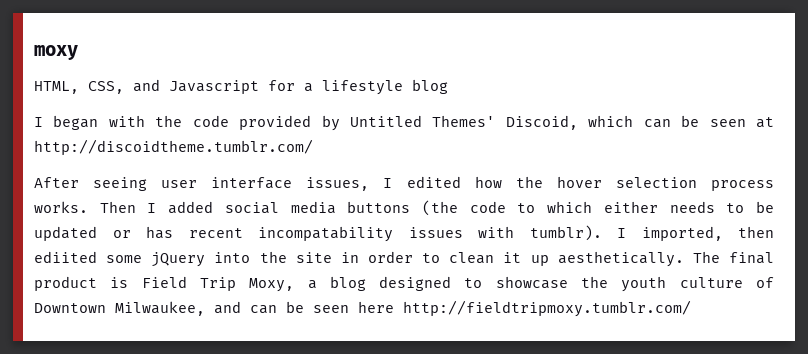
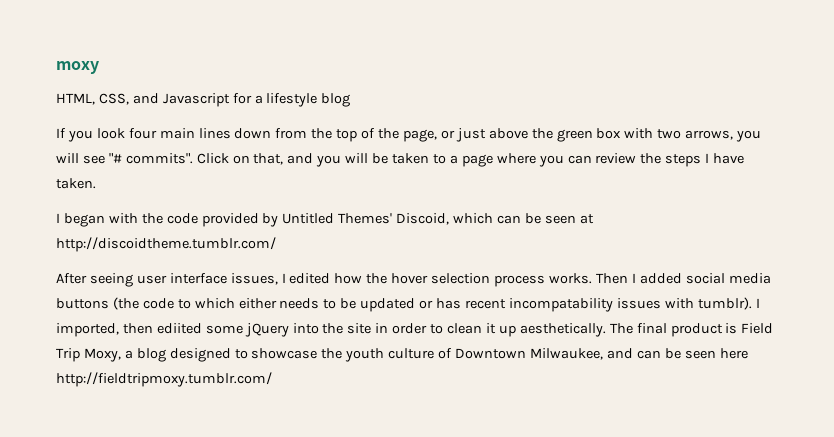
(448, 86) none -> [56,128,762,142] [56,153,745,167] [56,178,96,189] // If you look four main lines down from the top of the page, or just above the green box with two arrows, you will see "# commits". Click on that, and you will be taken to a page where you can review the steps I have taken.

